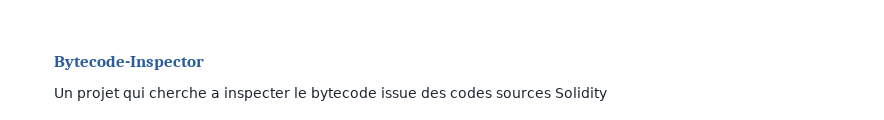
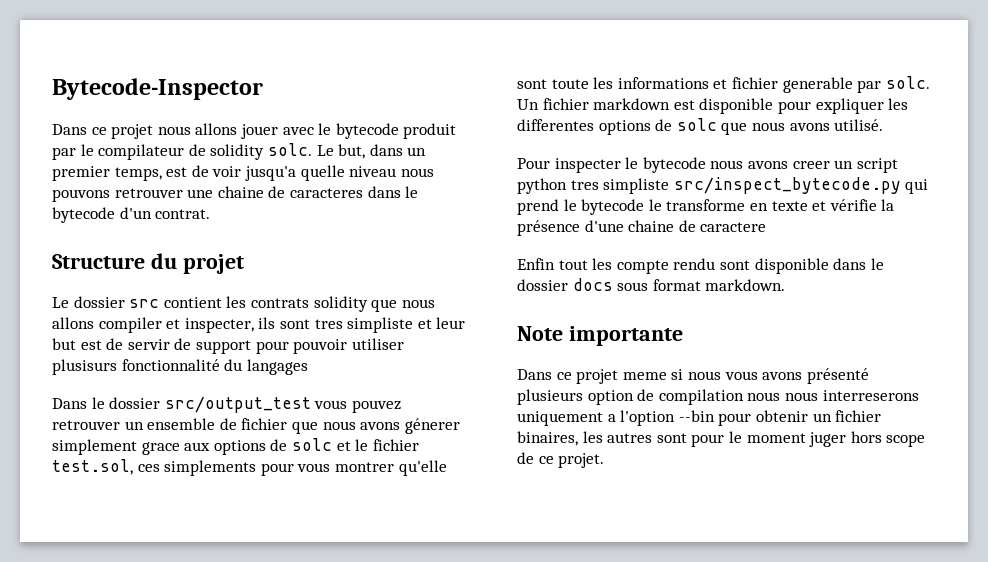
[54,87,607,101] Un projet qui cherche a inspecter le bytecode issue des codes sources Solidity -> [52,123,457,139] [52,143,427,160] [52,165,434,181] [52,186,419,202] [52,207,211,223] [52,253,244,274] [52,296,435,312] [52,317,466,333] [52,338,404,354] [52,359,308,375] [52,396,401,413] [52,418,460,434] [52,438,419,455] [52,459,447,476] [517,76,930,93] [517,98,909,114] [517,118,884,135] [517,157,898,173] [517,177,929,194] [517,199,895,215] [517,220,767,236] [517,258,884,274] [517,278,786,291] [517,326,683,346] [517,368,869,384] [517,389,919,405] [517,410,882,426] [517,431,926,447] [517,452,605,468] Dans ce projet nous allons jouer avec le bytecode produit par le compilateur de solidity solc. Le but, dans un premier temps, est de voir jusqu'a quelle niveau nous pouvons retrouver une chaine de caracteres dans le bytecode d'un contrat. // Structure du projet // Le dossier src contient les contrats solidity que nous allons compiler et inspecter, ils sont tres simpliste et leur but est de servir de support pour pouvoir utiliser plusisurs fonctionnalité du langages // Dans le dossier src/output_test vous pouvez retrouver un ensemble de fichier que nous avons génerer simplement grace aux options de solc et le fichier test.sol, ces simplements pour vous montrer qu'elle sont toute les informations et fichier generable par solc. Un fichier markdown est disponible pour expliquer les differentes options de solc que nous avons utilisé. // Pour inspecter le bytecode nous avons creer un script python tres simpliste src/inspect_bytecode.py qui prend le bytecode le transforme en texte et vérifie la présence d'une chaine de caractere // Enfin tout les compte rendu sont disponible dans le dossier docs sous format markdown. // Note importante // Dans ce projet meme si nous vous avons présenté plusieurs option de compilation nous nous interreserons uniquement a l'option --bin pour obtenir un fichier binaires, les autres sont pour le moment juger hors scope de ce projet.

